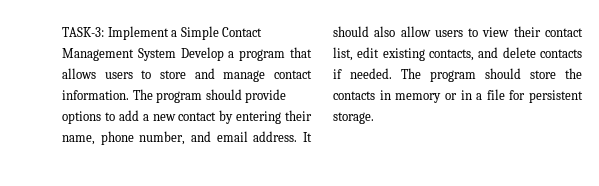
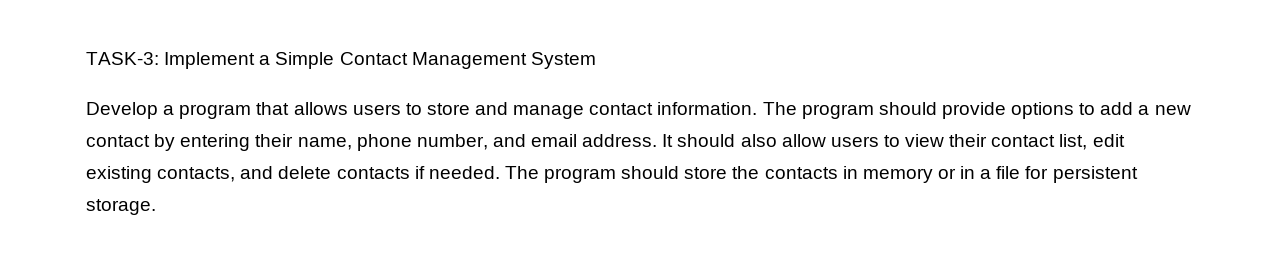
(176, 54) none -> (596, 60) //

